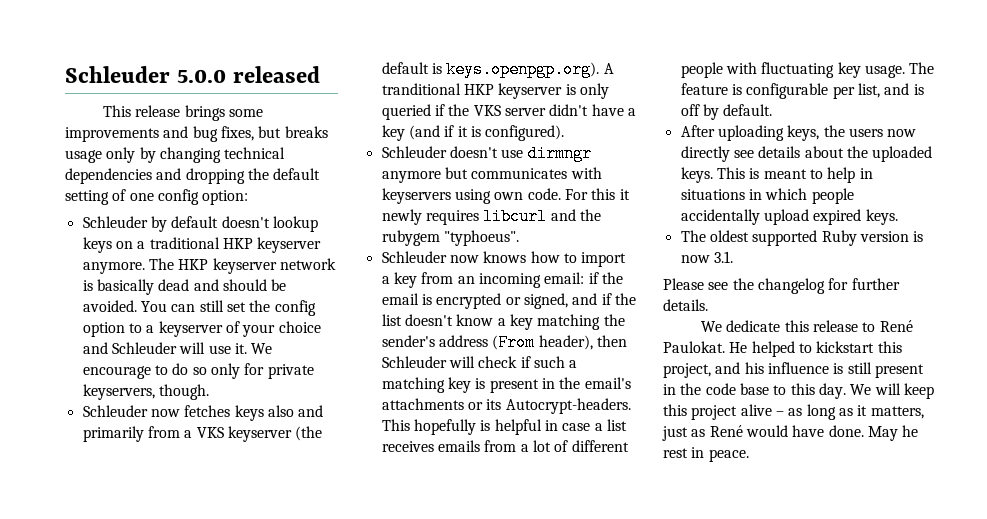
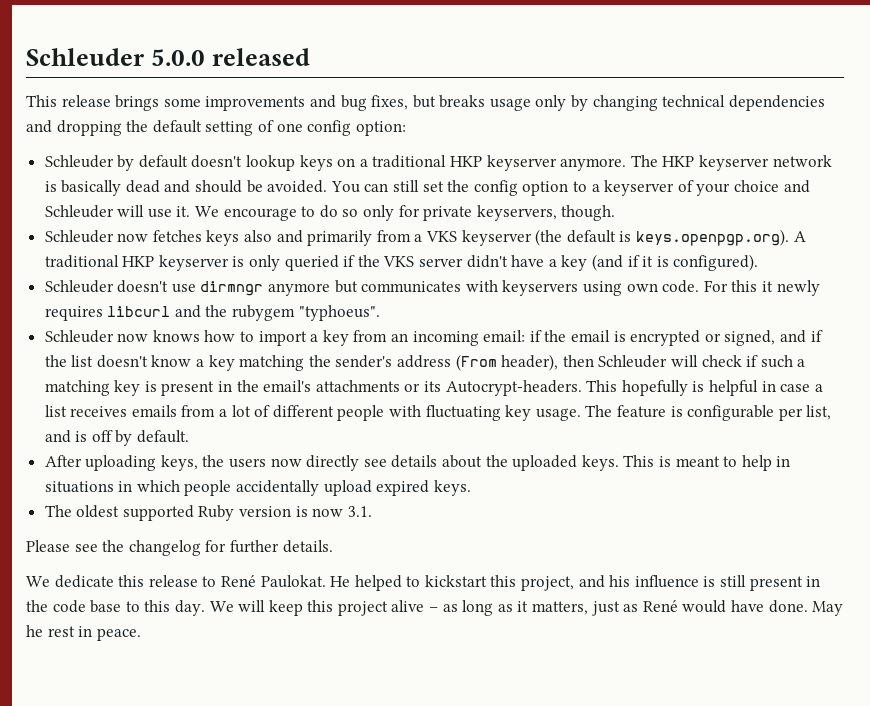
[381,83,461,95] tranditional -> [44,255,119,268] traditional

